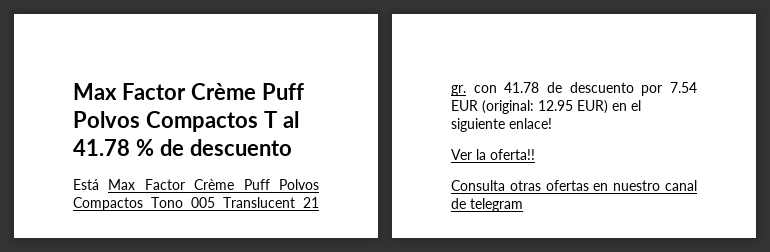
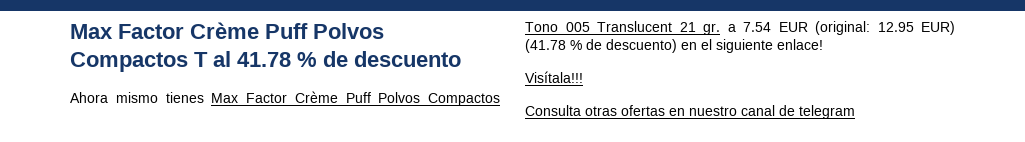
[73,179,99,190] Está -> [70,92,204,103] Ahora mismo tienes
[473,82,663,96] con 41.78 de descuento por -> [727,24,736,32] a
(608, 107) none -> [525,39,677,53] (41.78 % de descuento)
[451,149,535,160] Ver la oferta!! -> [525,71,583,83] Visítala!!!

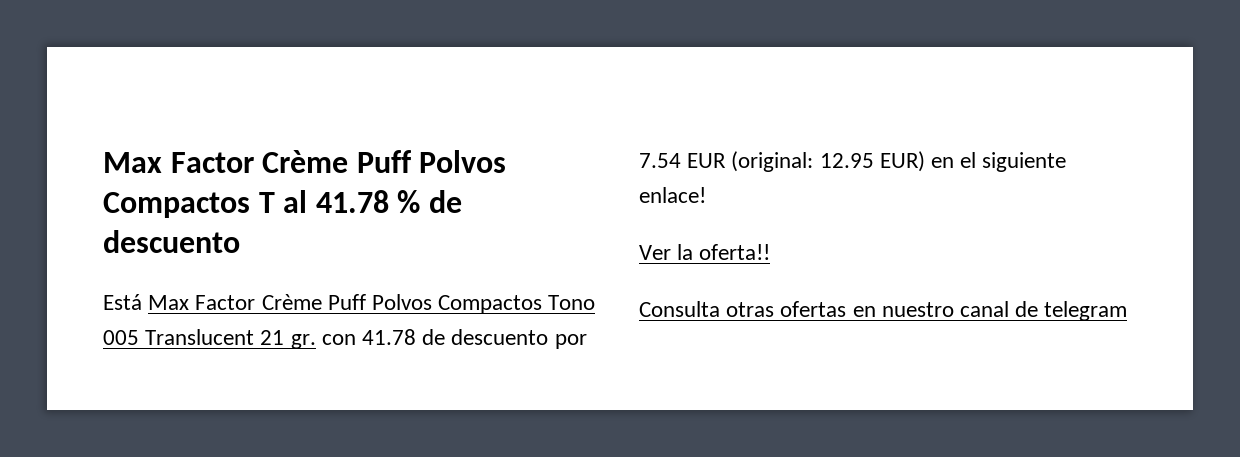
[70,92,204,103] Ahora mismo tienes -> [103,294,142,310] Está
[727,24,736,32] a -> [321,329,587,349] con 41.78 de descuento por
[525,39,677,53] (41.78 % de descuento) -> (925, 161) none
[525,71,583,83] Visítala!!! -> [639,244,771,260] Ver la oferta!!

